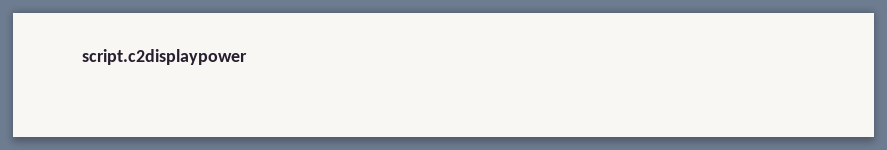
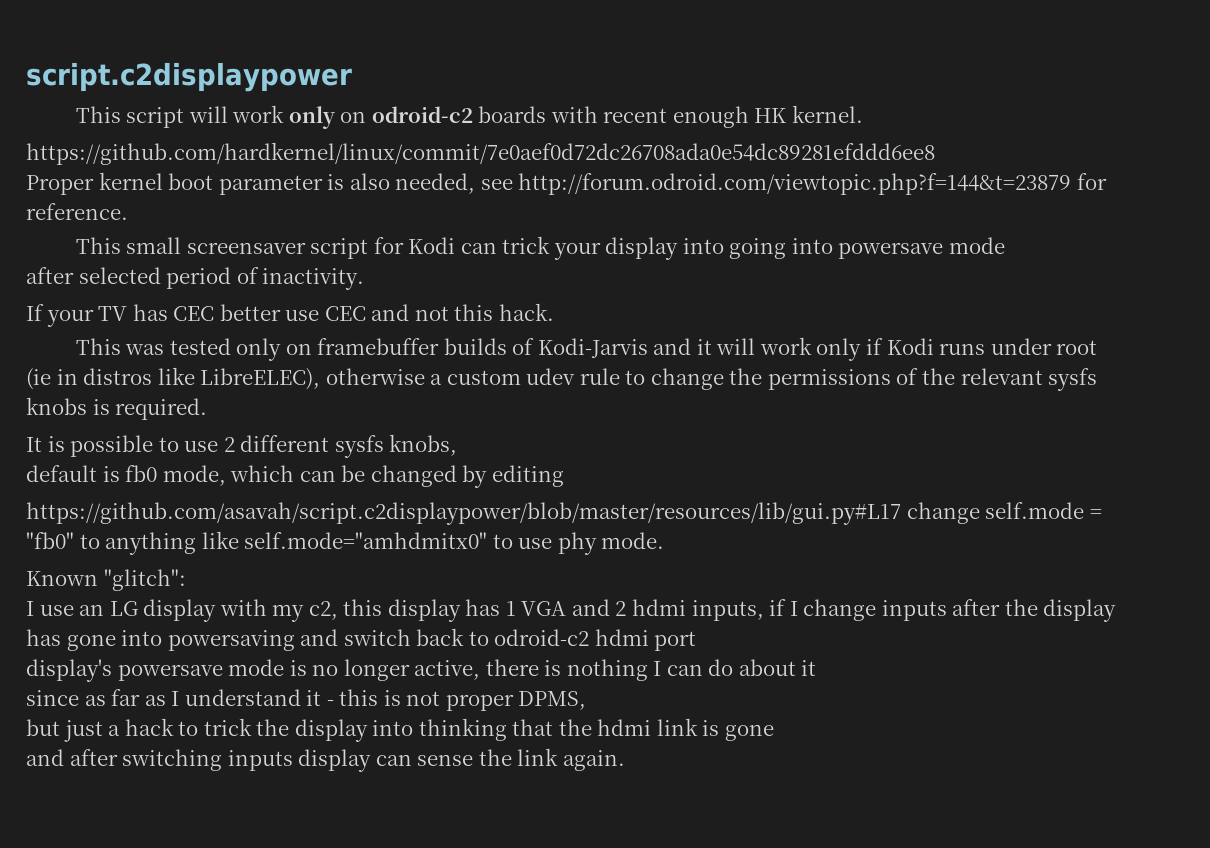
(247, 57) none -> [75,105,863,129] [26,142,935,165] [26,172,1107,195] [26,203,128,220] [75,236,1006,260] [26,267,365,290] [26,303,554,327] [75,337,1098,361] [26,367,1098,391] [26,397,208,420] [26,434,458,458] [26,465,564,488] [26,502,1102,525] [26,531,665,555] [26,569,186,591] [26,599,1117,622] [26,628,697,651] [26,659,817,682] [26,689,587,711] [26,718,775,742] [26,748,625,772] // This script will work only on odroid-c2 boards with recent enough HK kernel. // https://github.com/hardkernel/linux/commit/7e0aef0d72dc26708ada0e54dc89281efddd6ee8 // Proper kernel boot parameter is also needed, see http://forum.odroid.com/viewtopic.php?f=144&t=23879 for reference. // This small screensaver script for Kodi can trick your display into going into powersave mode // after selected period of inactivity. // If your TV has CEC better use CEC and not this hack. // This was tested only on framebuffer builds of Kodi-Jarvis and it will work only if Kodi runs under root (ie in distros like LibreELEC), otherwise a custom udev rule to change the permissions of the relevant sysfs knobs is required. // It is possible to use 2 different sysfs knobs, // default is fb0 mode, which can be changed by editing // https://github.com/asavah/script.c2displaypower/blob/master/resources/lib/gui.py#L17 change self.mode = "fb0" to anything like self.mode="amhdmitx0" to use phy mode. // Known "glitch": // I use an LG display with my c2, this display has 1 VGA and 2 hdmi inputs, if I change inputs after the display has gone into powersaving and switch back to odroid-c2 hdmi port // display's powersave mode is no longer active, there is nothing I can do about it // since as far as I understand it - this is not proper DPMS, // but just a hack to trick the display into thinking that the hdmi link is gone // and after switching inputs display can sense the link again.

